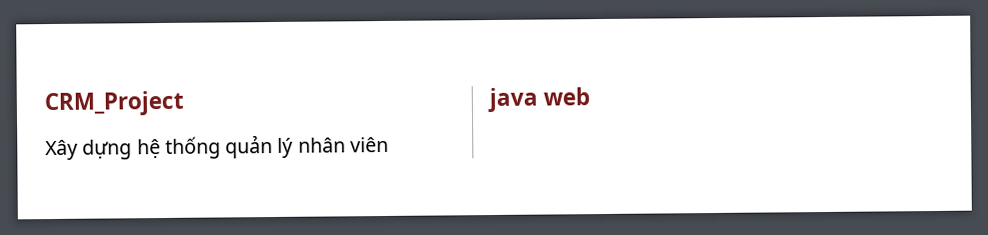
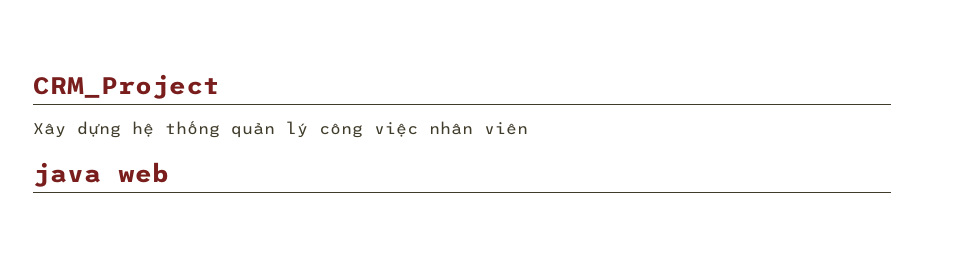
(294, 147) none -> [319,122,418,138] công việc

